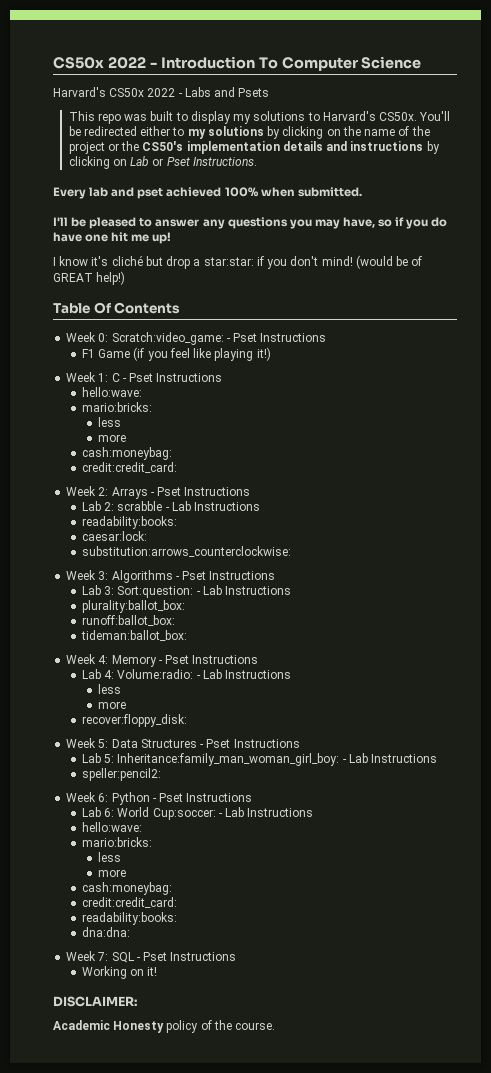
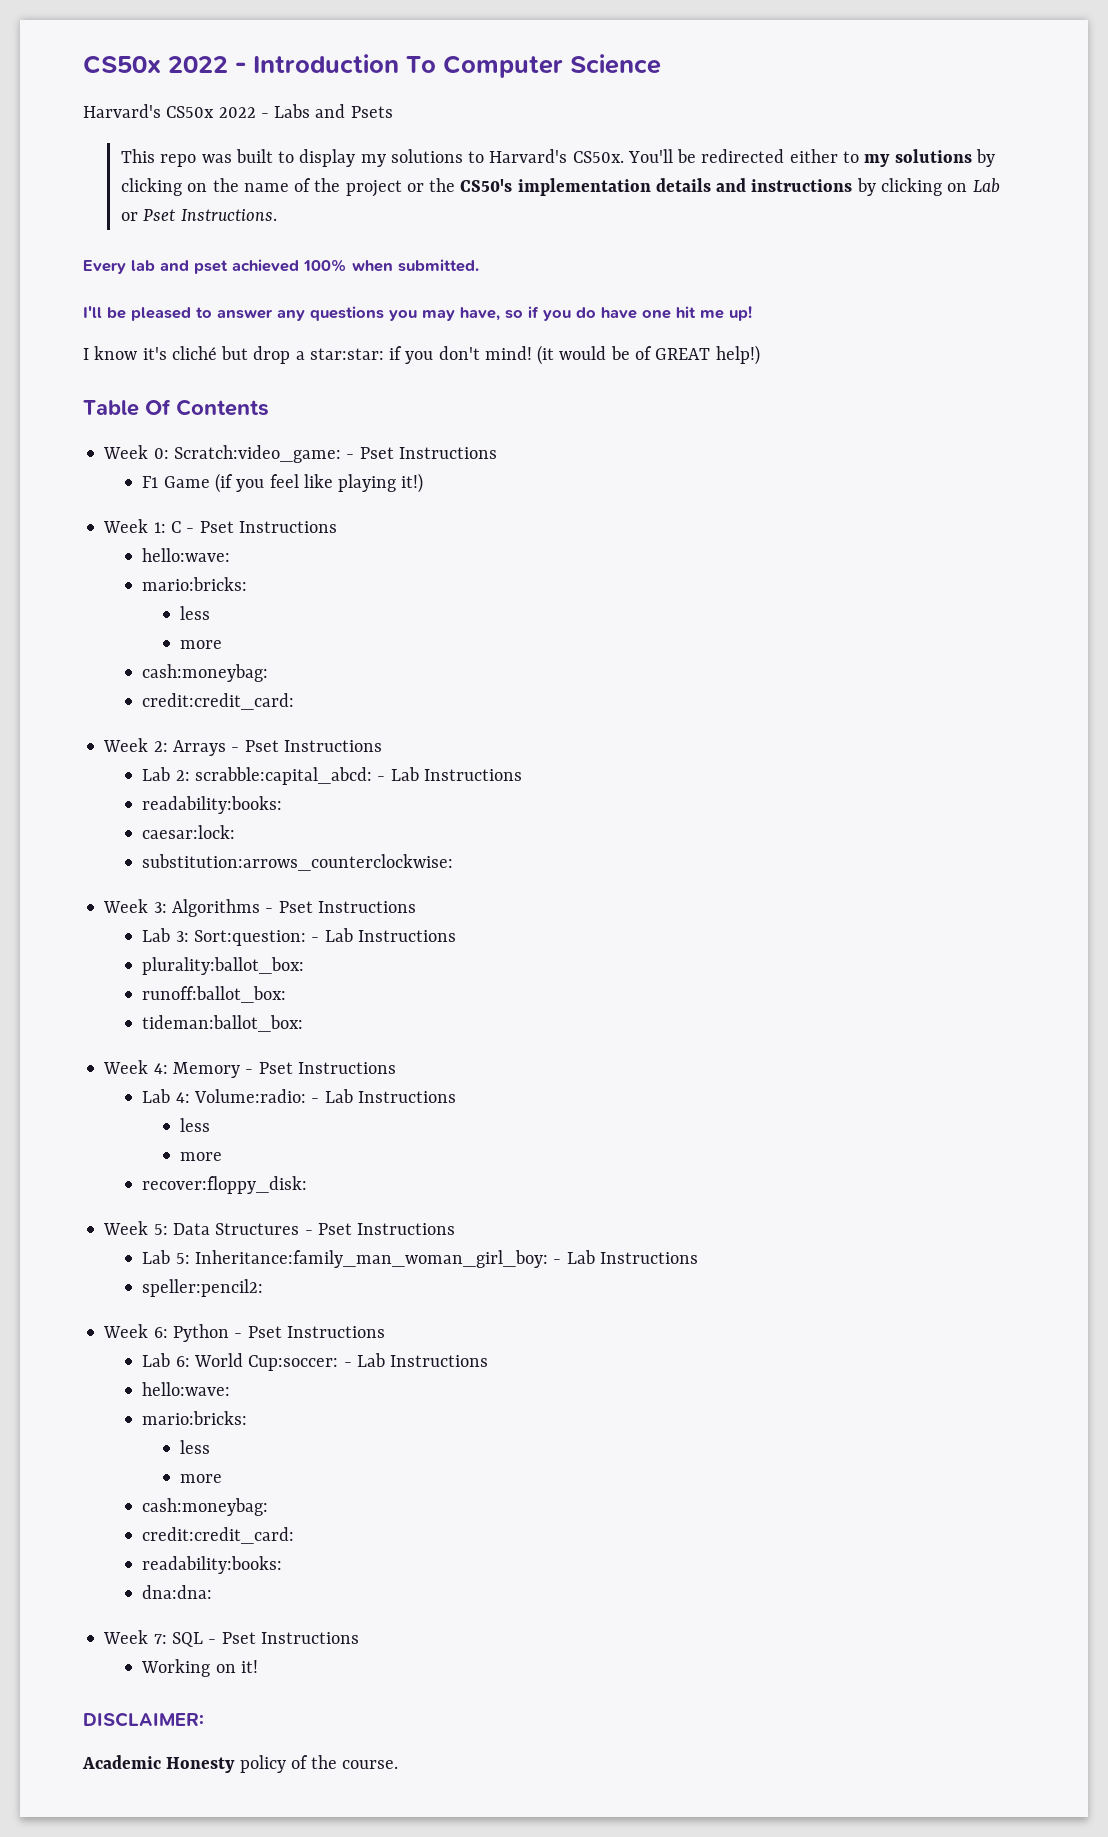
[355,255,393,269] (would -> [537,345,607,365] (it would
[117,501,163,511] scrabble -> [194,767,372,785] scrabble:capital_abcd:

